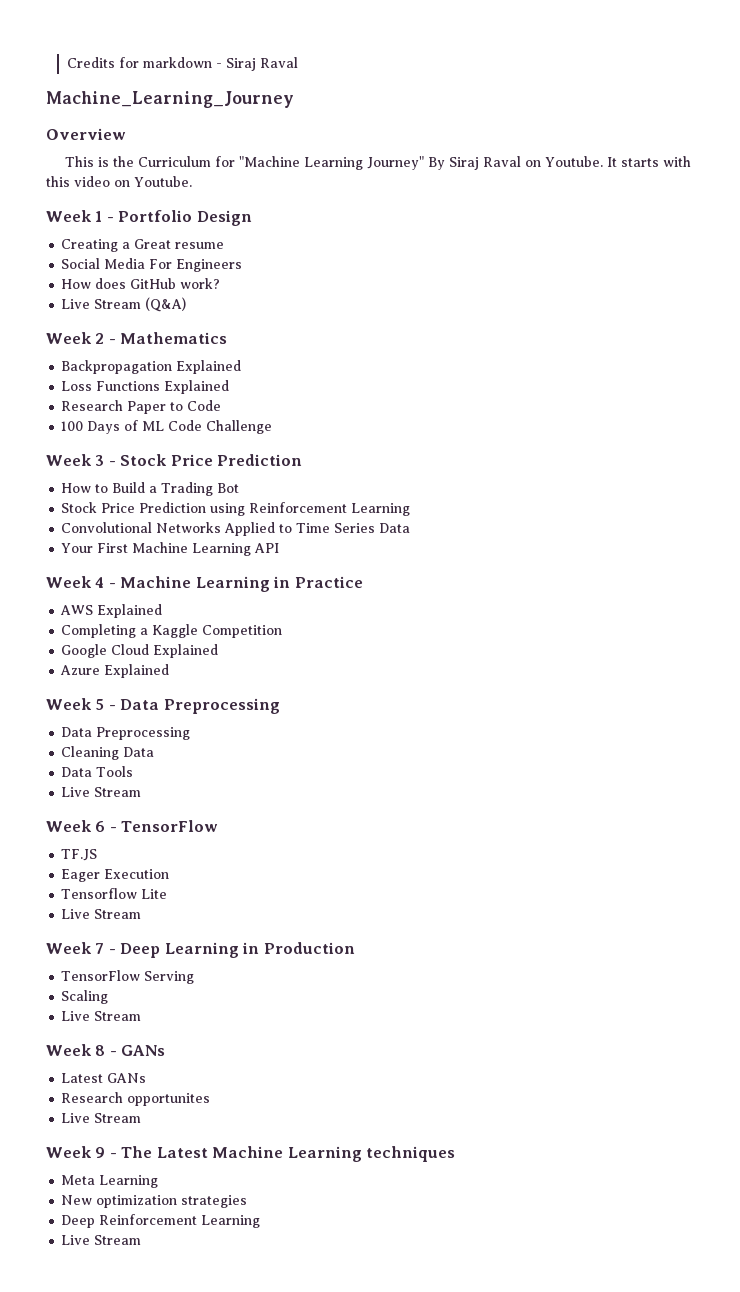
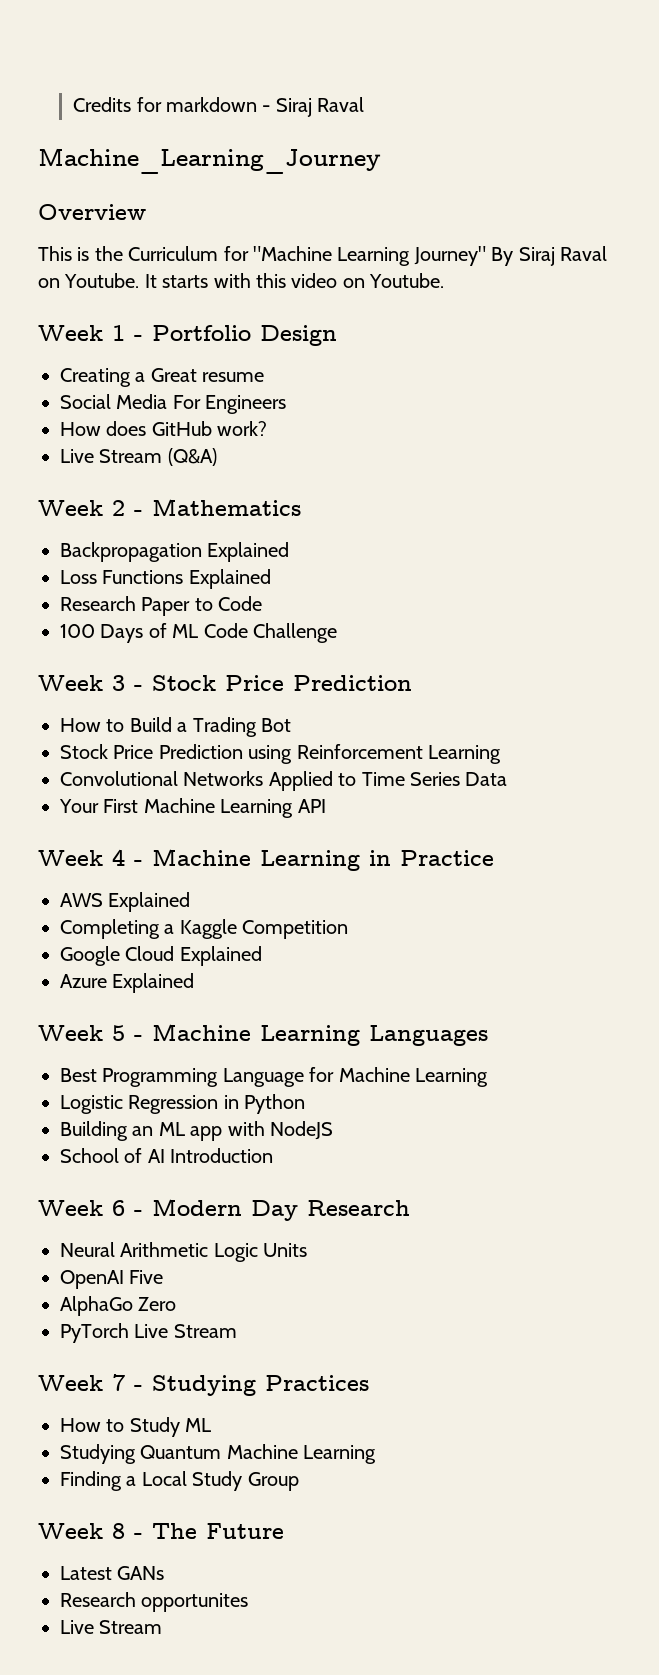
[120,698,280,714] [61,727,191,740] [61,746,155,760] [61,766,134,777] [61,787,142,797] [46,820,219,832] [61,849,98,861] [61,869,170,882] [61,888,168,899] Data Preprocessing // Data Preprocessing // Cleaning Data // Data Tools // Live Stream // Week 6 - TensorFlow // TF.JS // Eager Execution // Tensorflow Lite // -> [152,1024,488,1046] [60,1067,488,1087] [60,1094,306,1114] [60,1121,333,1141] [60,1148,274,1163] [38,1199,410,1221] [60,1242,308,1262] [60,1270,164,1289] [60,1296,177,1316] [60,1323,129,1343] Machine Learning Languages // Best Programming Language for Machine Learning // Logistic Regression in Python // Building an ML app with NodeJS // School of AI Introduction // Week 6 - Modern Day Research // Neural Arithmetic Logic Units // OpenAI Five // AlphaGo Zero // PyTorch
[120,942,355,958] [61,970,195,984] [61,990,109,1004] [61,1011,142,1021] Deep Learning in Production // TensorFlow Serving // Scaling // Live Stream -> [152,1375,369,1396] [60,1417,212,1437] [60,1444,377,1464] [60,1471,299,1491] Studying Practices // How to Study ML // Studying Quantum Machine Learning // Finding a Local Study Group
[121,1045,166,1056] GANs -> [152,1523,284,1539] The Future
[46,1146,456,1162] [61,1175,159,1188] [61,1195,248,1208] [61,1214,261,1228] [61,1235,142,1245] // Week 9 - The Latest Machine Learning techniques // Meta Learning // New optimization strategies // Deep Reinforcement Learning // Live Stream -> (163, 1627) none

